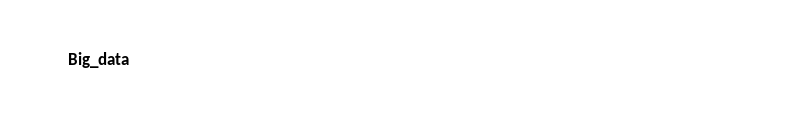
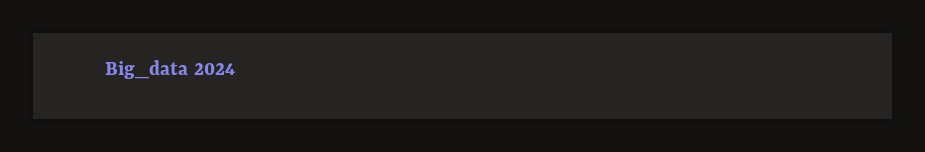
(129, 60) none -> [193,62,235,75] 2024

